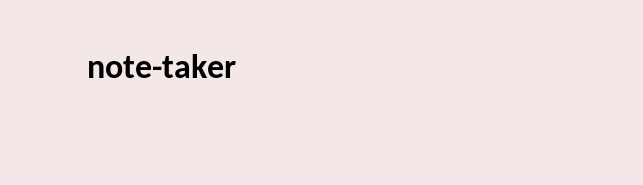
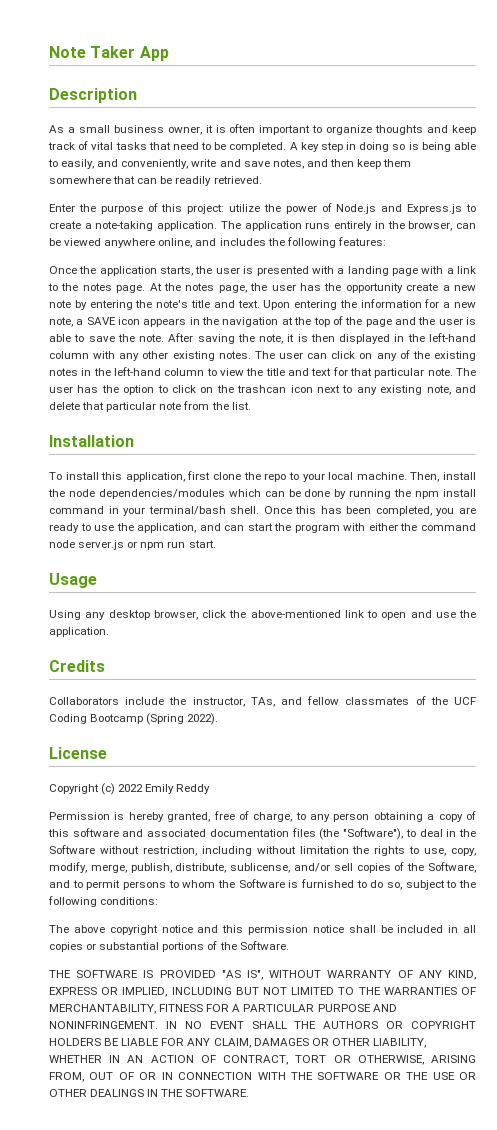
[87,54,236,78] note-taker -> [49,46,169,61] [49,88,137,103] [49,124,476,135] [48,141,477,152] [48,159,412,169] [49,176,262,186] [49,203,477,214] [49,221,477,231] [49,237,386,248] [49,266,476,276] [48,283,476,293] [49,299,476,310] [49,316,477,327] [49,333,476,344] [49,350,477,361] [49,367,476,378] [49,385,476,395] [49,401,251,412] [49,435,134,447] [49,471,477,482] [48,489,477,499] [49,506,477,516] [49,523,477,533] [49,540,216,550] [49,573,97,588] [49,610,476,620] [49,627,109,637] [49,660,105,672] [49,696,476,707] [49,713,219,725] [49,747,107,759] [49,783,211,795] [49,811,476,822] [48,828,477,840] [49,845,476,856] [49,862,477,873] [49,879,477,890] [48,896,159,907] [49,925,476,935] [49,941,289,952] [49,970,476,980] [49,987,476,997] [49,1004,397,1014] [49,1021,476,1029] [49,1038,426,1048] [49,1055,476,1065] [49,1072,477,1082] [49,1089,250,1097] Note Taker App // Description // As a small business owner, it is often important to organize thoughts and keep track of vital tasks that need to be completed. A key step in doing so is being able to easily, and conveniently, write and save notes, and then keep them somewhere that can be readily retrieved. // Enter the purpose of this project: utilize the power of Node.js and Express.js to create a note-taking application. The application runs entirely in the browser, can be viewed anywhere online, and includes the following features: // Once the application starts, the user is presented with a landing page with a link to the notes page. At the notes page, the user has the opportunity create a new note by entering the note's title and text. Upon entering the information for a new note, a SAVE icon appears in the navigation at the top of the page and the user is able to save the note. After saving the note, it is then displayed in the left-hand column with any other existing notes. The user can click on any of the existing notes in the left-hand column to view the title and text for that particular note. The user has the option to click on the trashcan icon next to any existing note, and delete that particular note from the list. // Installation // To install this application, first clone the repo to your local machine. Then, install the node dependencies/modules which can be done by running the npm install command in your terminal/bash shell. Once this has been completed, you are ready to use the application, and can start the program with either the command node server.js or npm run start. // Usage // Using any desktop browser, click the above-mentioned link to open and use the application. // Credits // Collaborators include the instructor, TAs, and fellow classmates of the UCF Coding Bootcamp (Spring 2022). // License // Copyright (c) 2022 Emily Reddy // Permission is hereby granted, free of charge, to any person obtaining a copy of this software and associated documentation files (the "Software"), to deal in the Software without restriction, including without limitation the rights to use, copy, modify, merge, publish, distribute, sublicense, and/or sell copies of the Software, and to permit persons to whom the Software is furnished to do so, subject to the following conditions: // The above copyright notice and this permission notice shall be included in all copies or substantial portions of the Software. // THE SOFTWARE IS PROVIDED "AS IS", WITHOUT WARRANTY OF ANY KIND, EXPRESS OR IMPLIED, INCLUDING BUT NOT LIMITED TO THE WARRANTIES OF MERCHANTABILITY, FITNESS FOR A PARTICULAR PURPOSE AND NONINFRINGEMENT. IN NO EVENT SHALL THE AUTHORS OR COPYRIGHT HOLDERS BE LIABLE FOR ANY CLAIM, DAMAGES OR OTHER LIABILITY, WHETHER IN AN ACTION OF CONTRACT, TORT OR OTHERWISE, ARISING FROM, OUT OF OR IN CONNECTION WITH THE SOFTWARE OR THE USE OR OTHER DEALINGS IN THE SOFTWARE.

